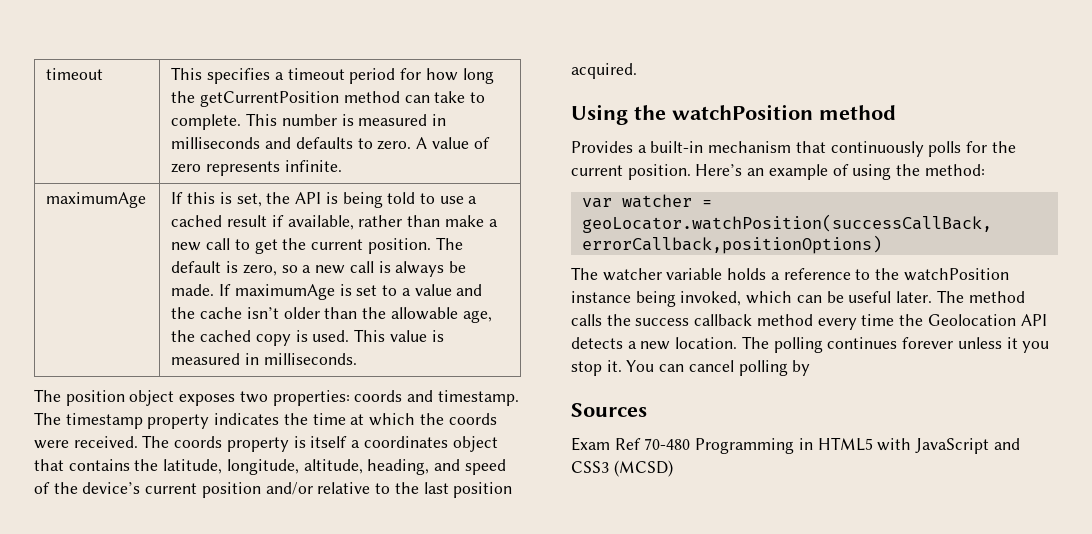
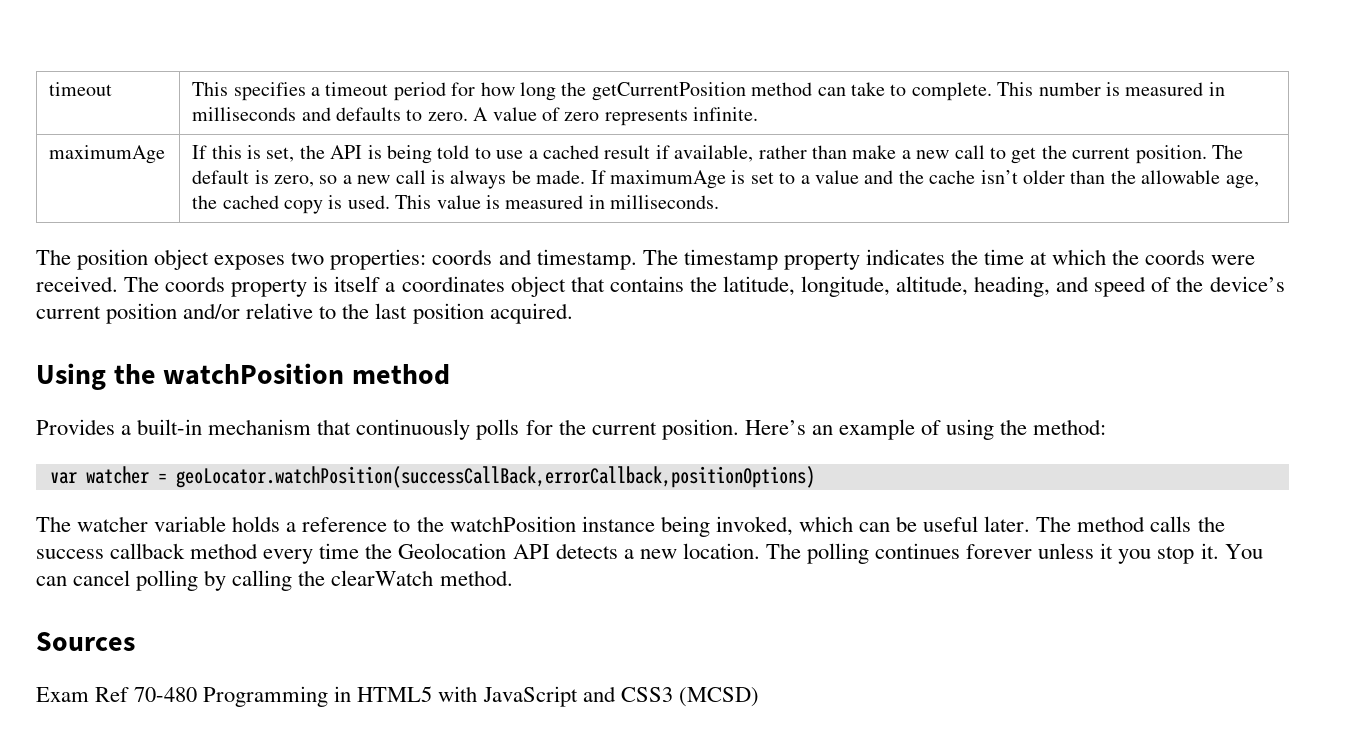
(811, 368) none -> [232,570,513,591] calling the clearWatch method.

